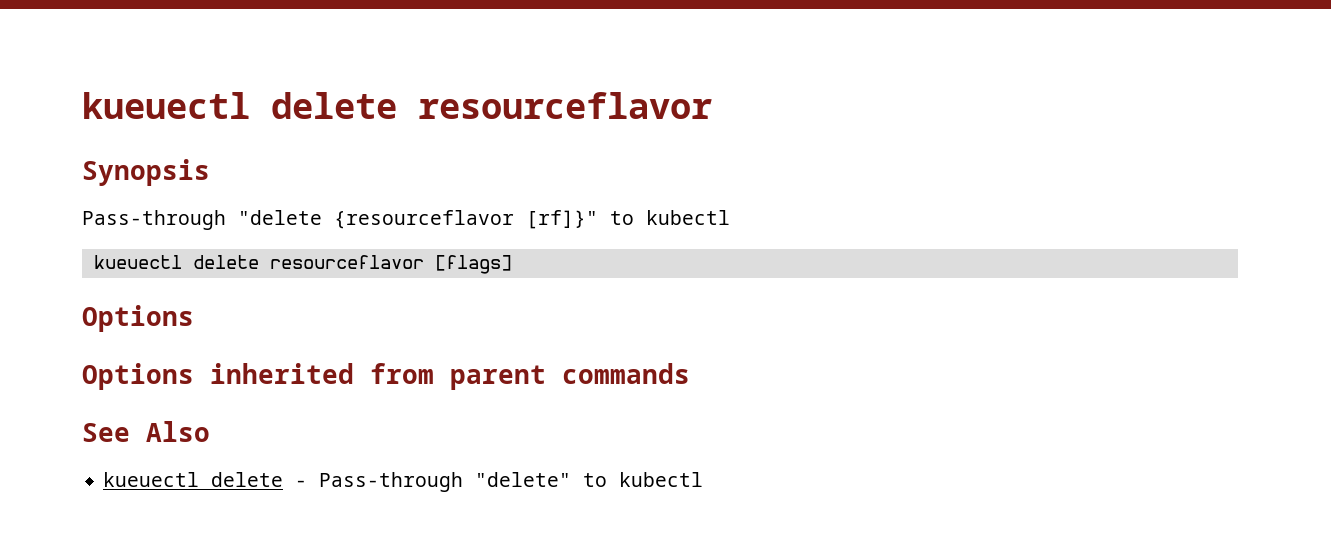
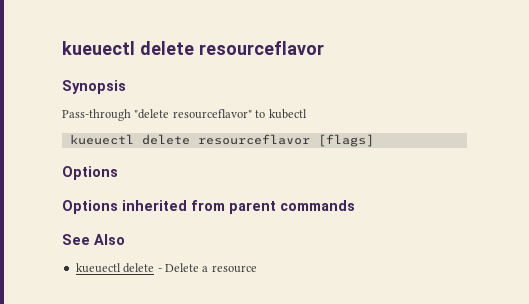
[334,210,598,229] {resourceflavor [rf]}" -> [172,109,252,119] resourceflavor"
[319,472,704,492] Pass-through "delete" to kubectl -> [164,263,257,273] Delete a resource

